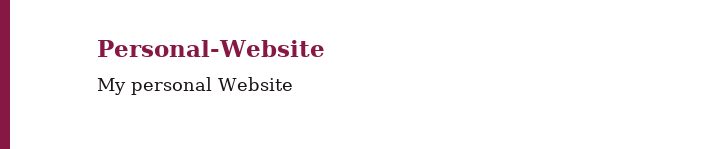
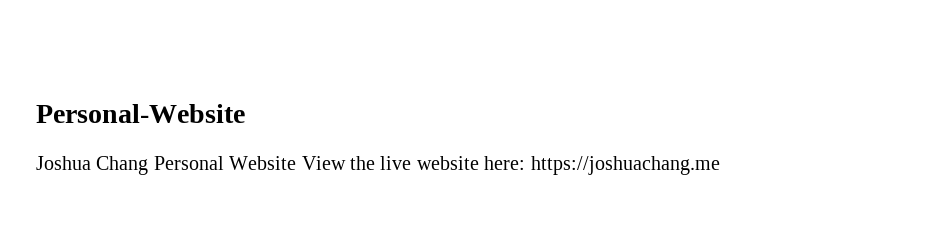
[97,77,293,95] My personal Website -> [36,156,720,175] Joshua Chang Personal Website View the live website here: https://joshuachang.me

